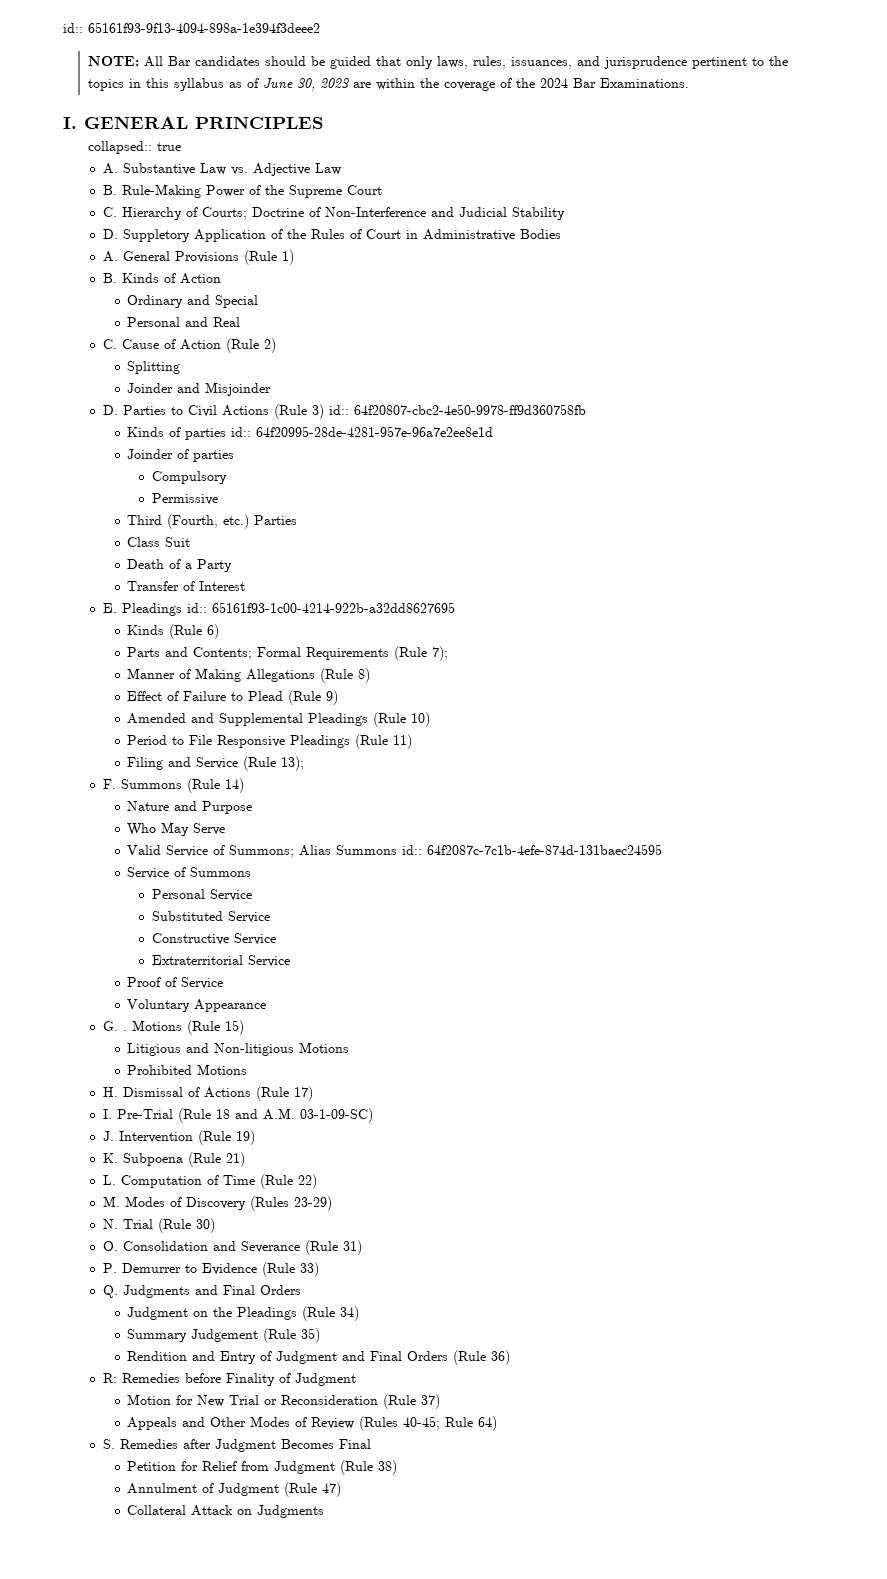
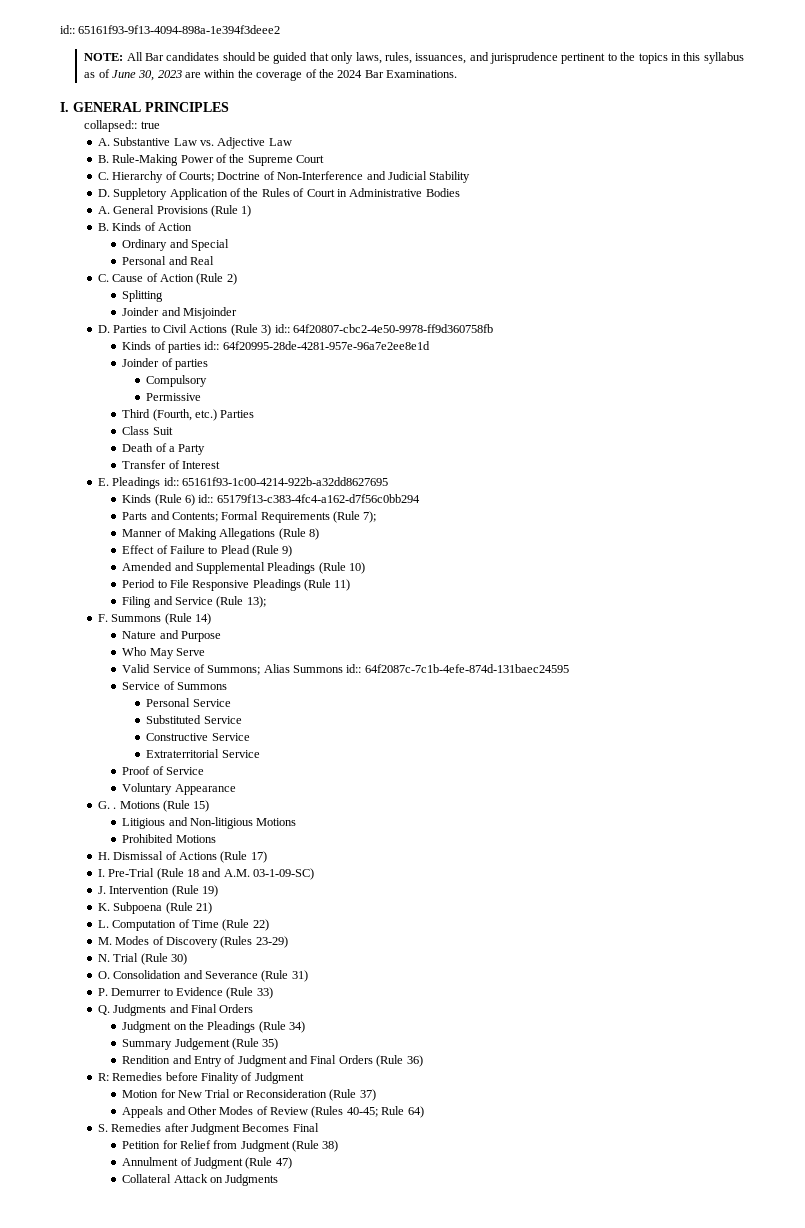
(220, 631) none -> [198,494,420,503] id:: 65179f13-c383-4fc4-a162-d7f56c0bb294

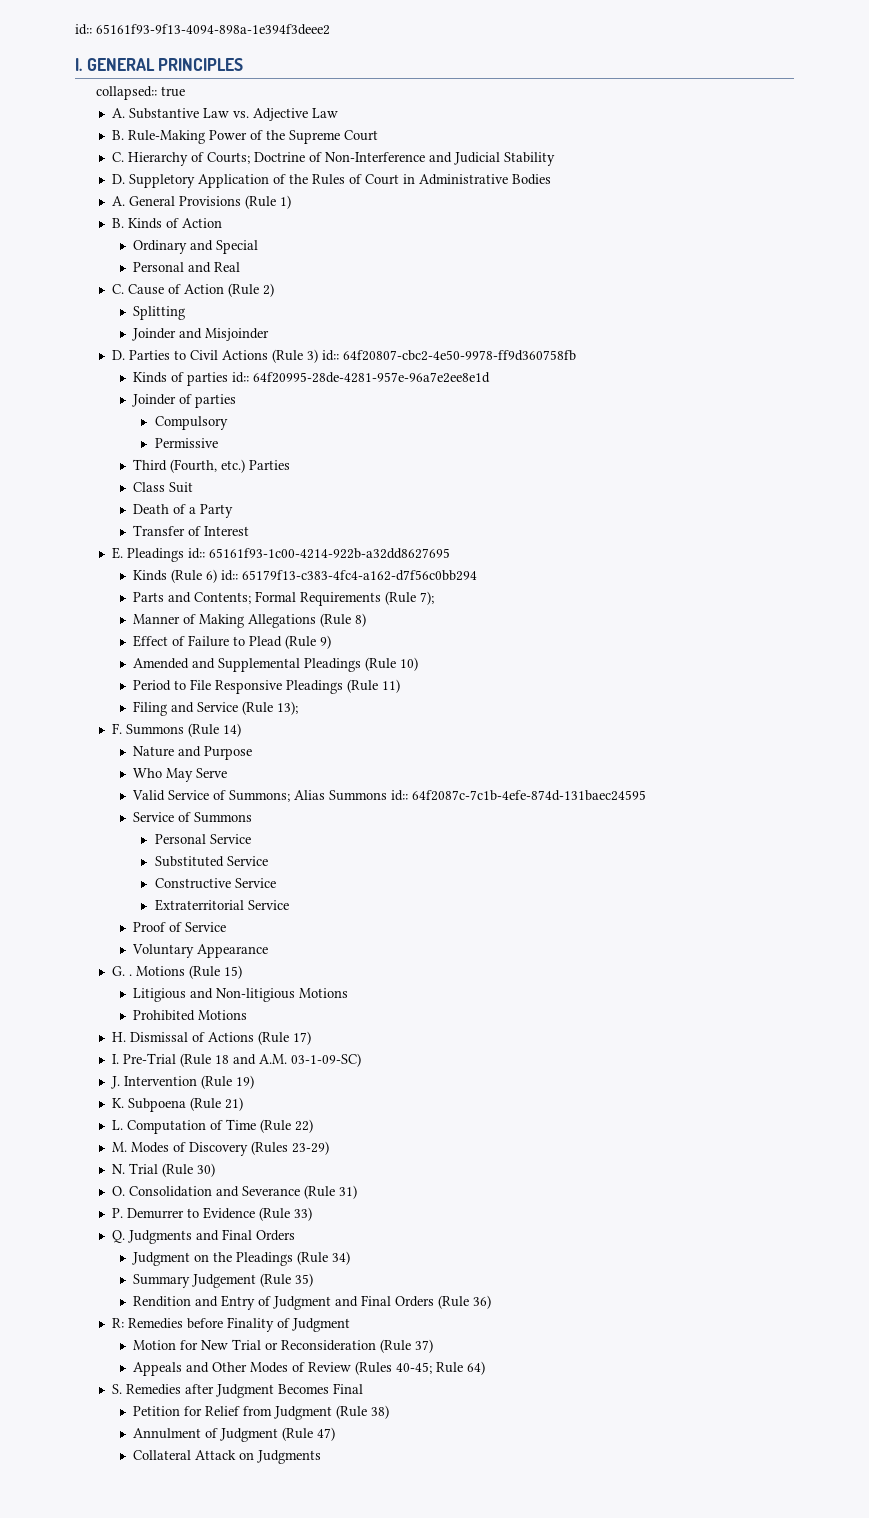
[84,52,744,64] [84,69,458,81] // NOTE: All Bar candidates should be guided that only laws, rules, issuances, and jurisprudence pertinent to the topics in this syllabus as of June 30, 2023 are within the coverage of the 2024 Bar Examinations. -> (330, 29) none

